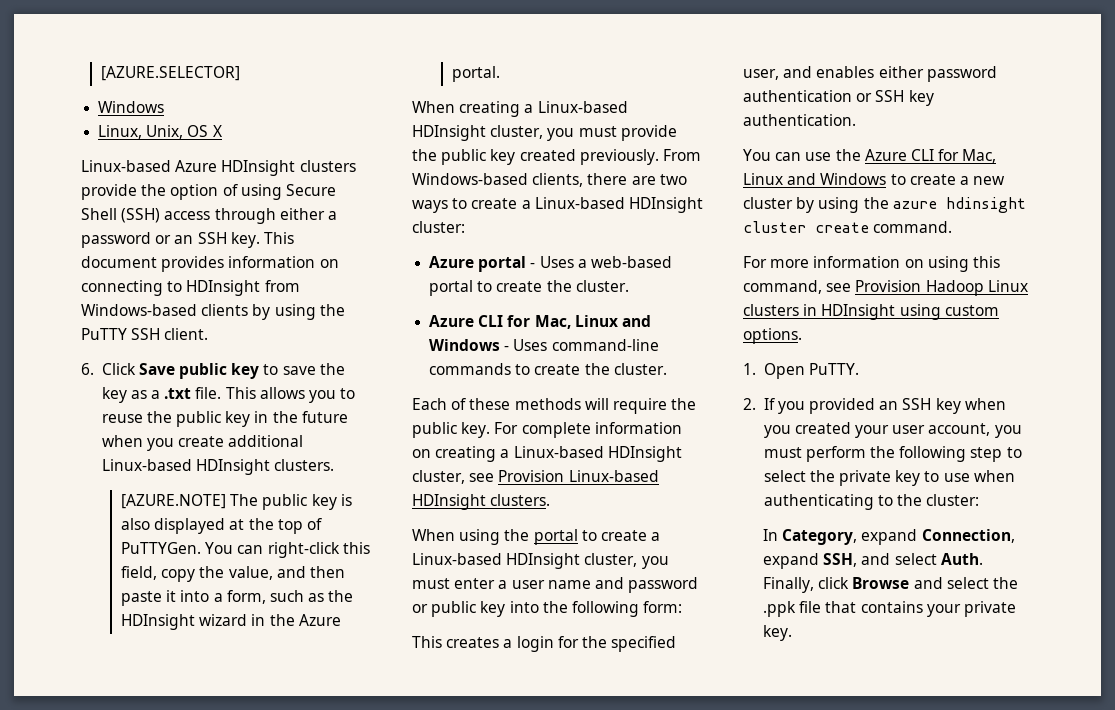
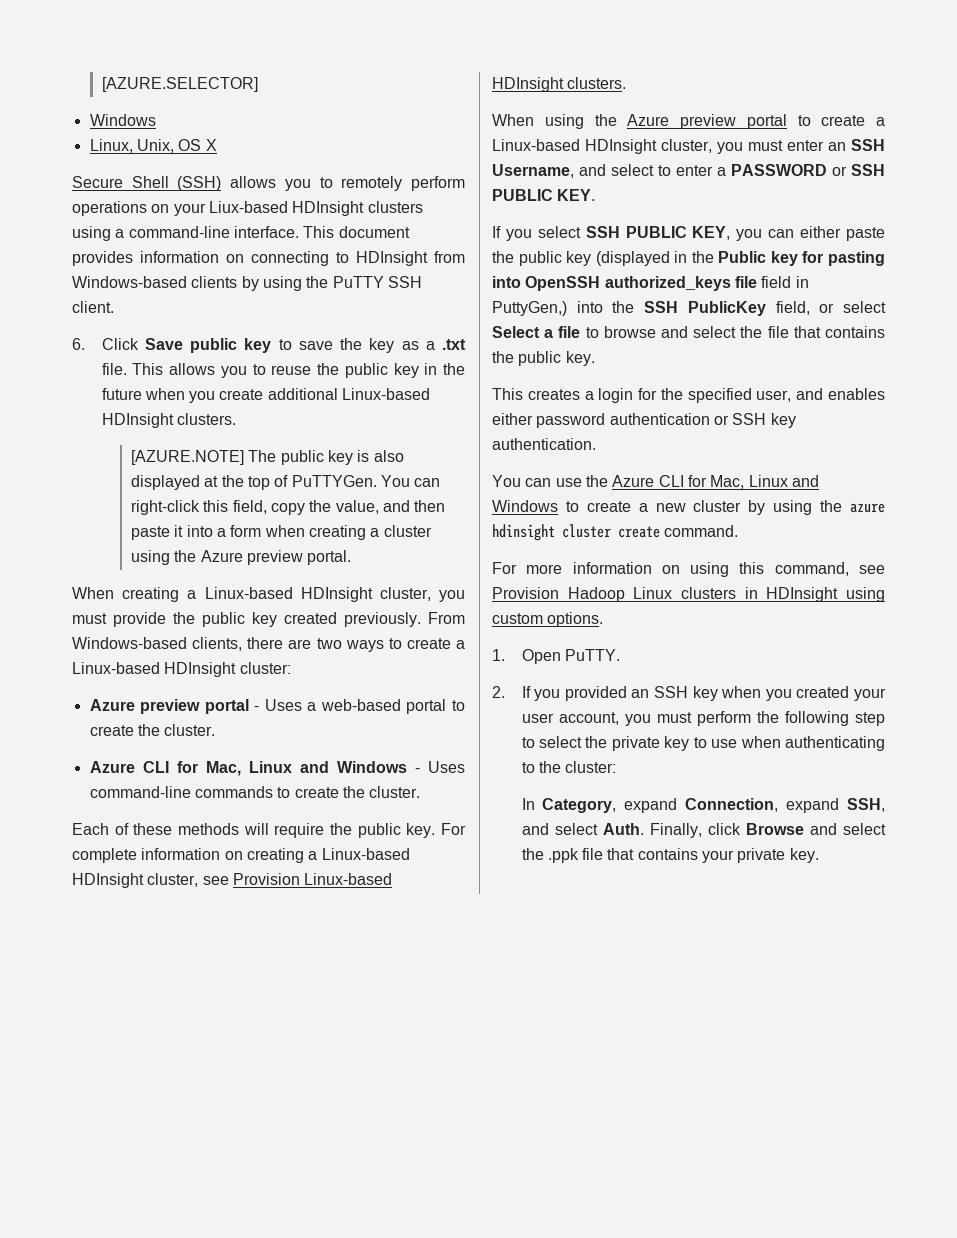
[81,160,356,176] [81,184,336,200] [81,208,337,224] [81,232,260,248] Linux-based Azure HDInsight clusters provide the option of using Secure Shell (SSH) access through either a password or an SSH key. -> [72,176,466,191] [72,201,423,216] [72,226,299,241] Secure Shell (SSH) allows you to remotely perform operations on your Liux-based HDInsight clusters using a command-line interface.
[226,590,354,604] [120,614,341,630] form, such as the HDInsight wizard in the Azure -> [230,525,432,540] [131,550,303,565] form when creating a cluster using the Azure preview
(475, 262) none -> [140,699,201,714] preview
(530, 535) none -> [627,114,736,129] Azure preview
[498,577,699,593] [412,601,683,617] a user name and password or public key into the following form: -> [828,139,885,151] [492,164,885,178] [492,189,596,201] [492,226,885,241] [492,251,885,266] [492,276,809,291] [492,301,886,316] [492,326,885,338] [492,351,595,366] an SSH Username, and select to enter a PASSWORD or SSH PUBLIC KEY. // If you select SSH PUBLIC KEY, you can either paste the public key (displayed in the Public key for pasting into OpenSSH authorized_keys file field in PuttyGen,) into the SSH PublicKey field, or select Select a file to browse and select the file that contains the public key.

